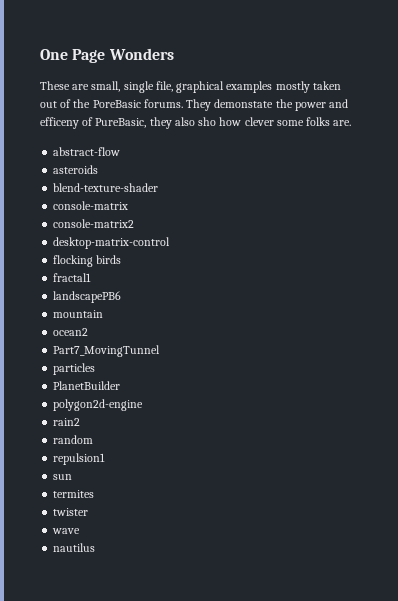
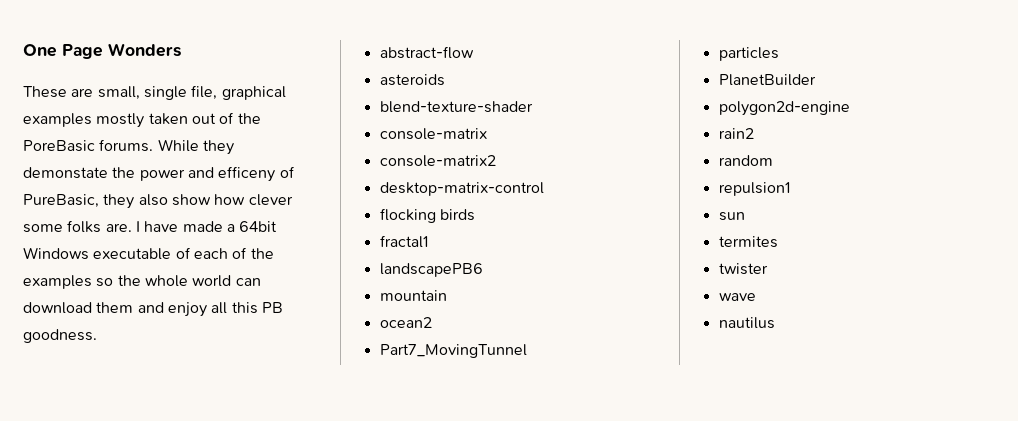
[186,99,212,111] They -> [157,139,234,155] While they
[198,117,217,126] sho -> [171,194,211,206] show
(352, 123) none -> [135,221,278,232] [23,247,274,260] [23,275,261,289] [23,302,283,317] [23,329,97,343] I have made a 64bit Windows executable of each of the examples so the whole world can download them and enjoy all this PB goodness.

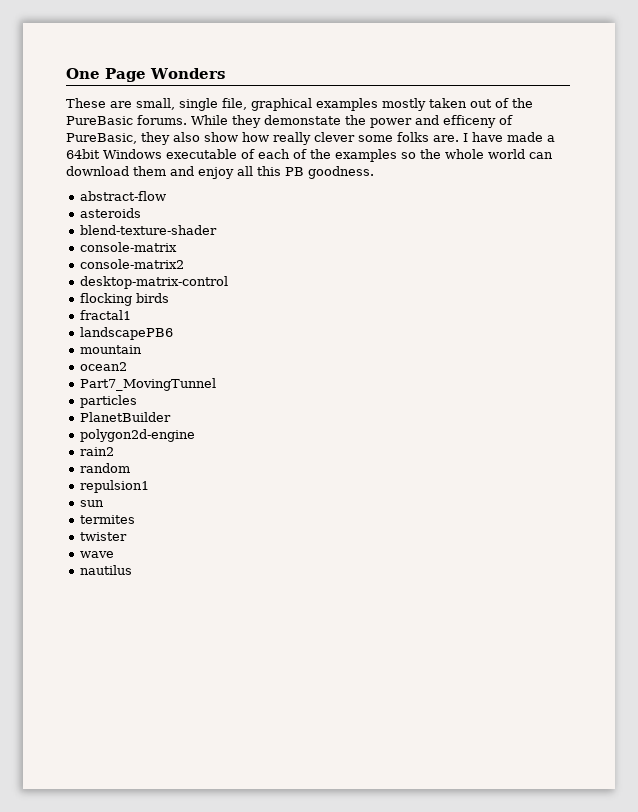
[23,140,95,152] PoreBasic -> [66,116,133,125] PureBasic
(246, 199) none -> [273,132,311,145] really

